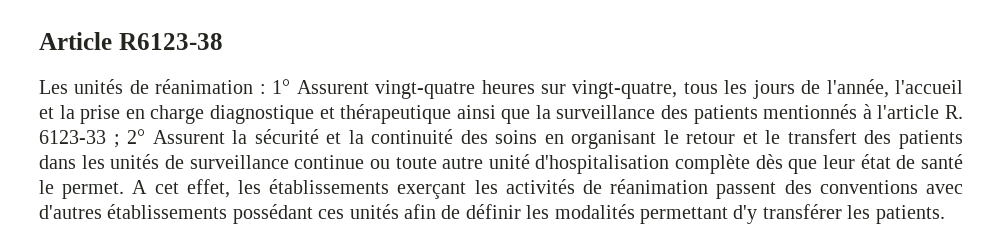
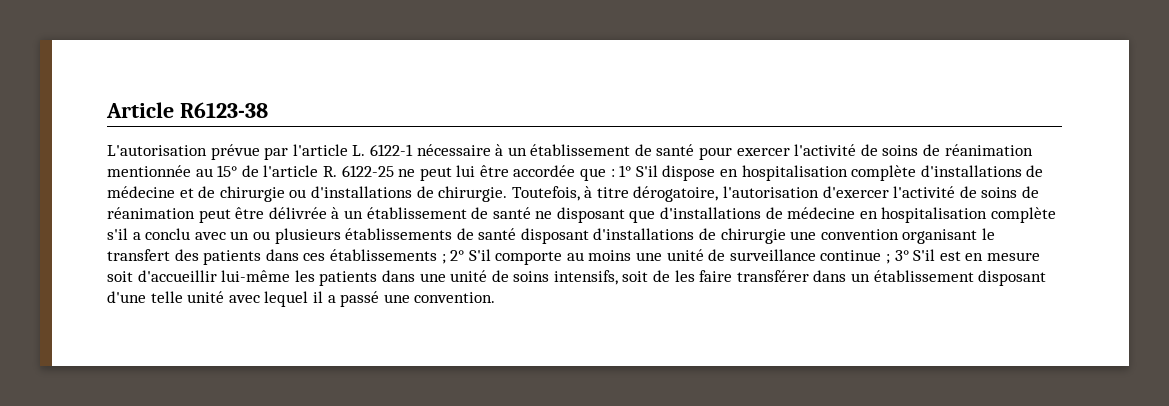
[39,79,963,99] [39,104,963,124] [39,129,963,149] [39,154,963,174] [39,179,964,199] [39,204,945,224] Les unités de réanimation : 1° Assurent vingt-quatre heures sur vingt-quatre, tous les jours de l'année, l'accueil et la prise en charge diagnostique et thérapeutique ainsi que la surveillance des patients mentionnés à l'article R. 6123-33 ; 2° Assurent la sécurité et la continuité des soins en organisant le retour et le transfert des patients dans les unités de surveillance continue ou toute autre unité d'hospitalisation complète dès que leur état de santé le permet. A cet effet, les établissements exerçant les activités de réanimation passent des conventions avec d'autres établissements possédant ces unités afin de définir les modalités permettant d'y transférer les patients. -> [107,144,1033,160] [107,165,1044,181] [107,186,1040,202] [107,207,1057,223] [107,228,996,244] [107,249,1040,265] [107,270,1047,286] [107,291,496,307] L'autorisation prévue par l'article L. 6122-1 nécessaire à un établissement de santé pour exercer l'activité de soins de réanimation mentionnée au 15° de l'article R. 6122-25 ne peut lui être accordée que : 1° S'il dispose en hospitalisation complète d'installations de médecine et de chirurgie ou d'installations de chirurgie. Toutefois, à titre dérogatoire, l'autorisation d'exercer l'activité de soins de réanimation peut être délivrée à un établissement de santé ne disposant que d'installations de médecine en hospitalisation complète s'il a conclu avec un ou plusieurs établissements de santé disposant d'installations de chirurgie une convention organisant le transfert des patients dans ces établissements ; 2° S'il comporte au moins une unité de surveillance continue ; 3° S'il est en mesure soit d'accueillir lui-même les patients dans une unité de soins intensifs, soit de les faire transférer dans un établissement disposant d'une telle unité avec lequel il a passé une convention.

